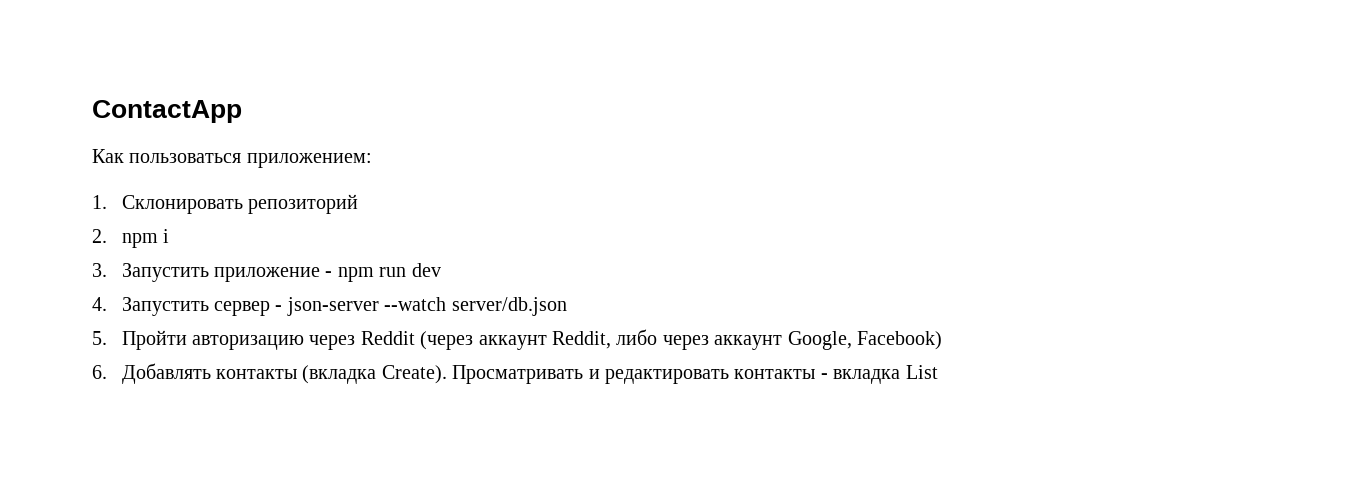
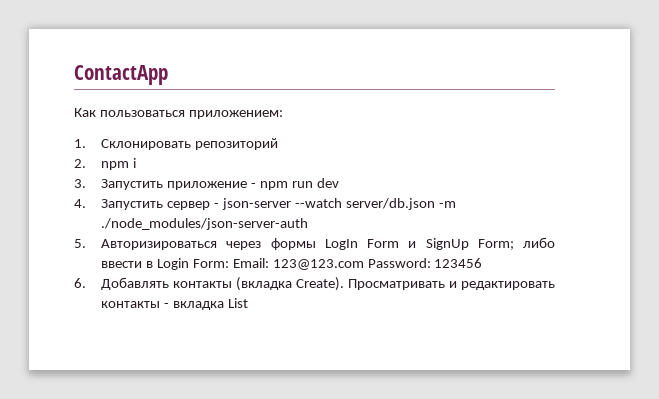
(567, 306) none -> [438,201,456,208] [101,218,309,230] -m ./node_modules/json-server-auth
[121,329,943,350] Пройти авторизацию через Reddit (через аккаунт Reddit, либо через аккаунт Google, Facebook) -> [101,237,555,250] [101,258,483,270] Авторизироваться через формы LogIn Form и SignUp Form; либо ввести в Login Form: Email: 123@123.com Password: 123456

